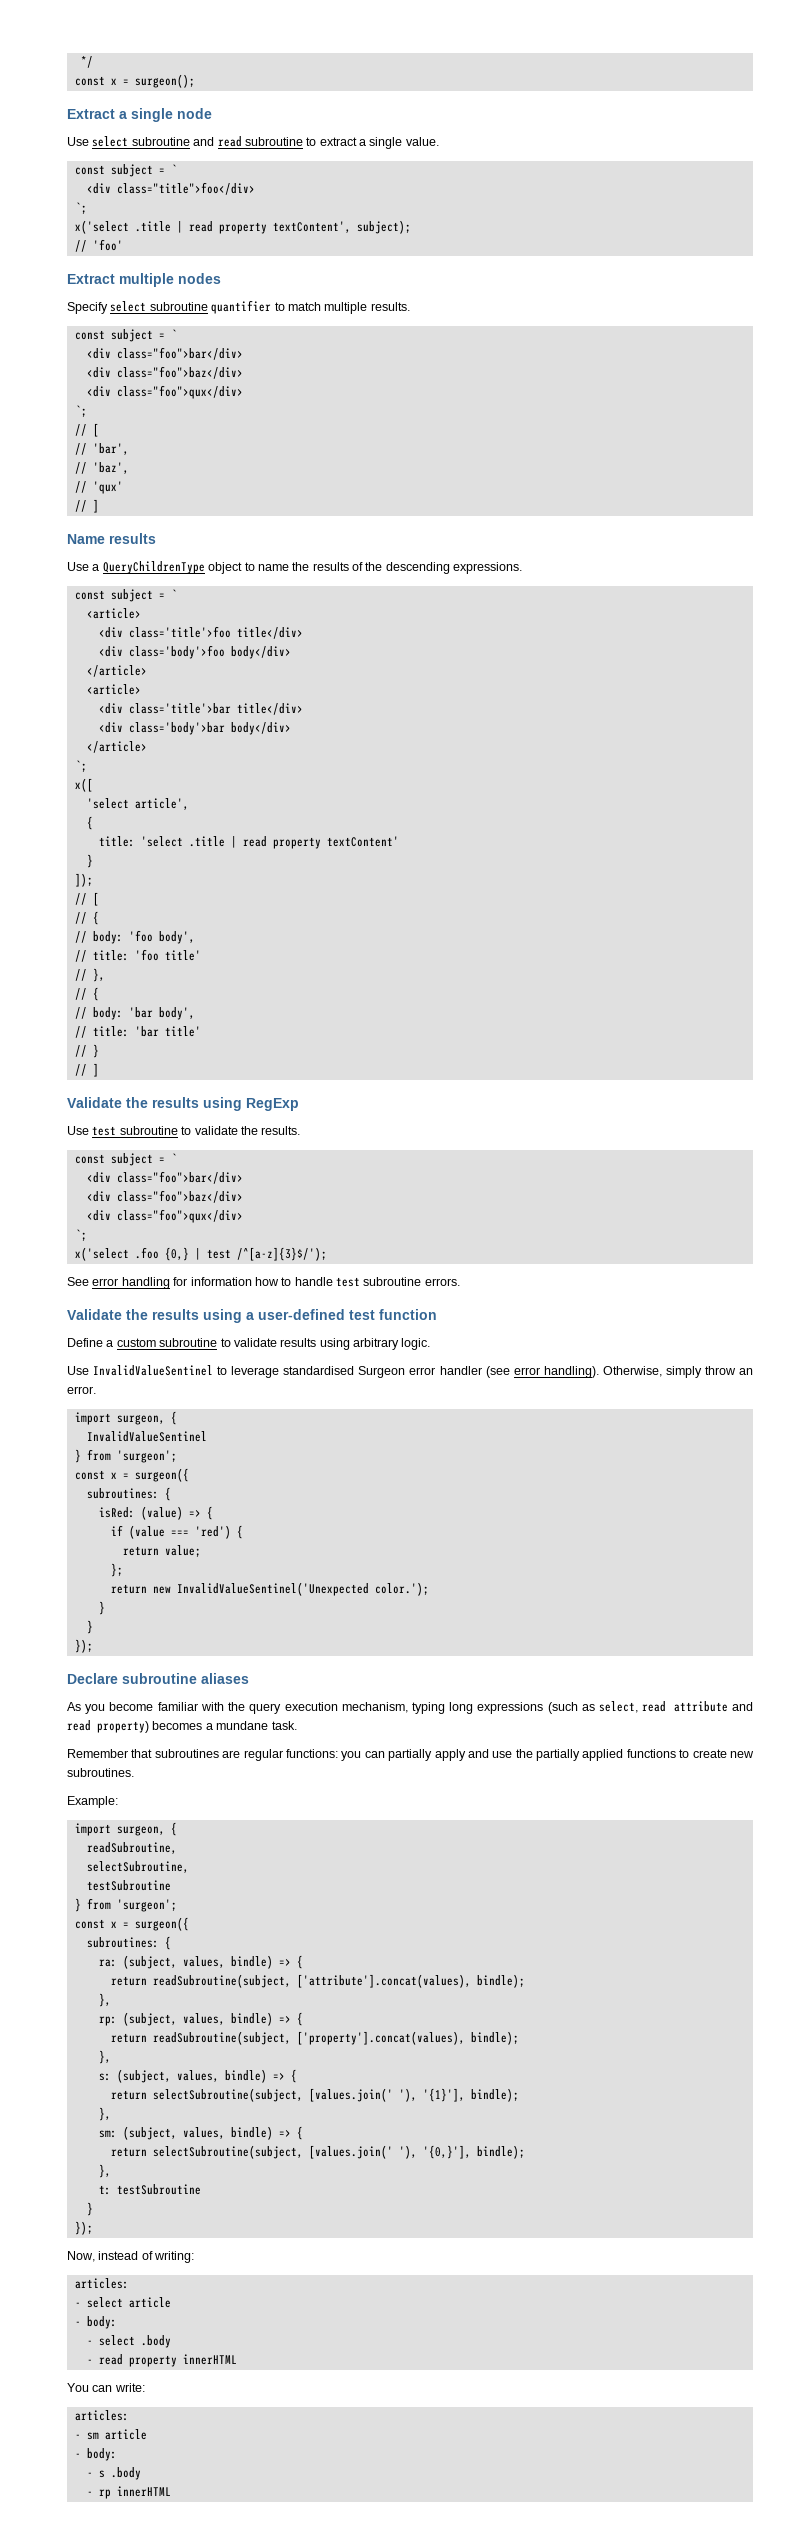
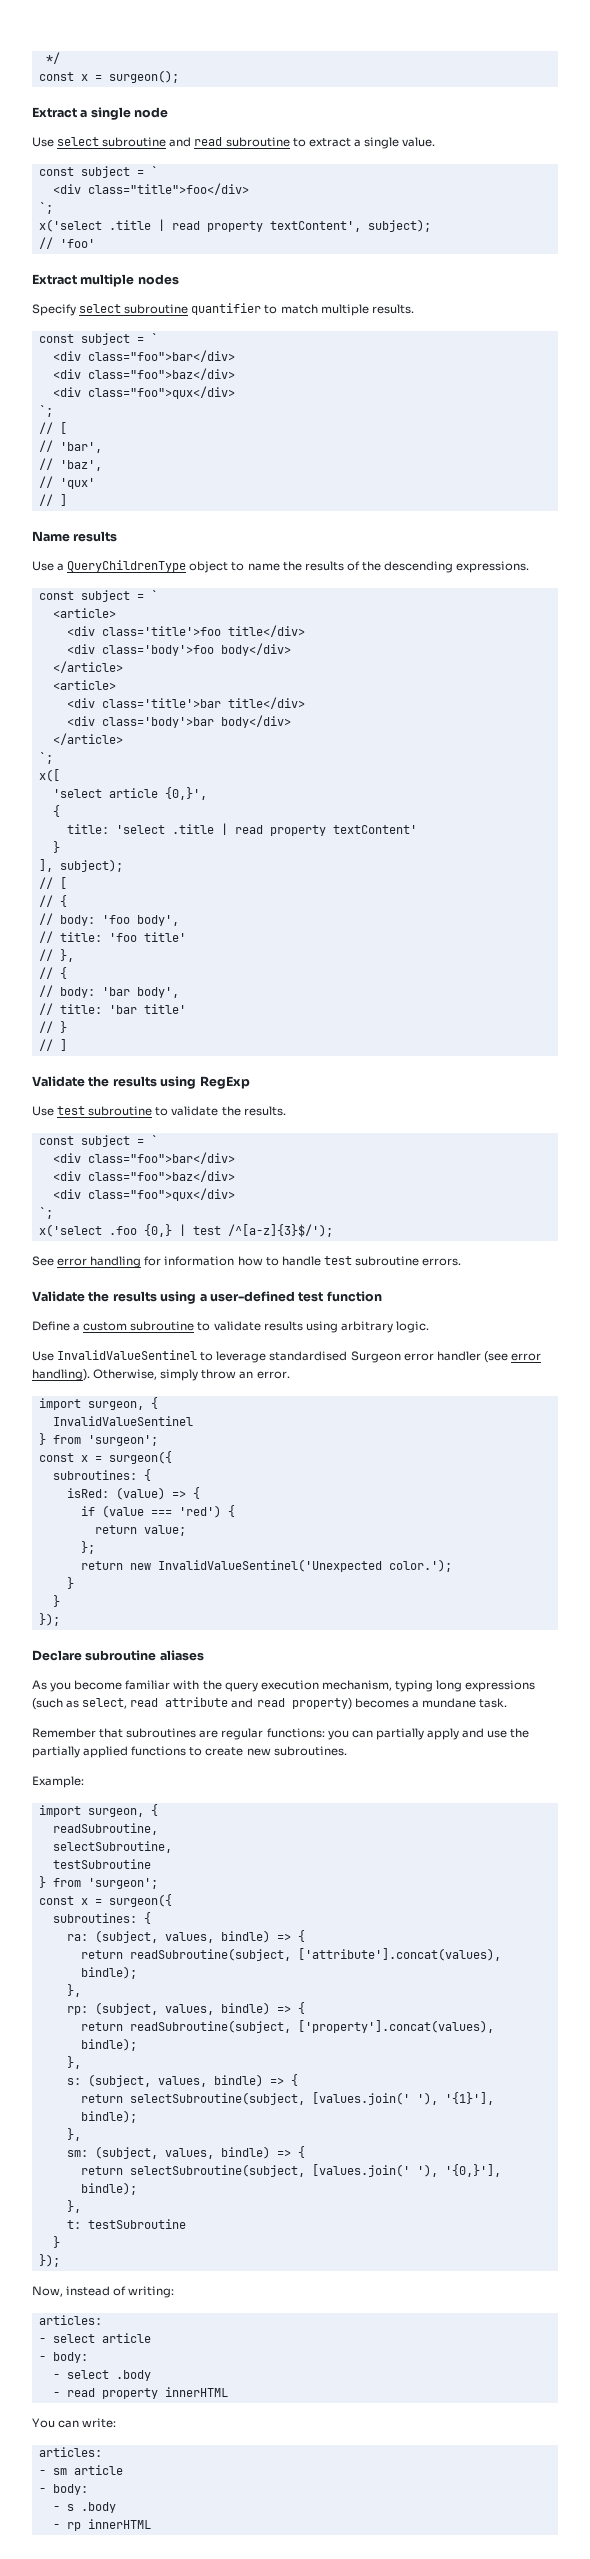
[134,798,189,810] article', -> [108,787,207,800] article {0,}',
[74,873,93,887] ]); -> [38,859,123,872] ], subject);

